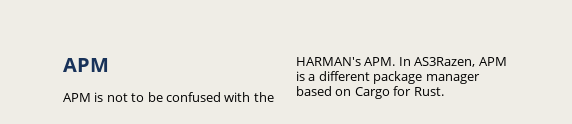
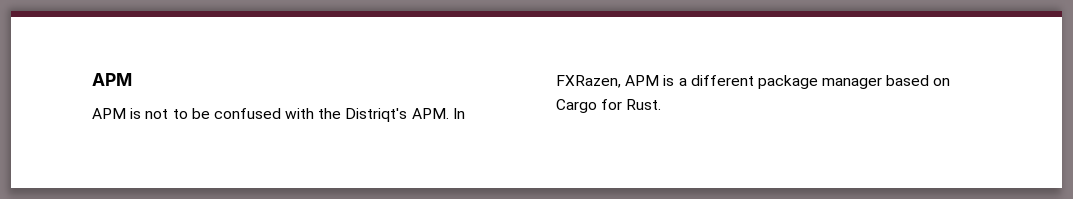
[296,57,361,66] HARMAN's -> [345,108,408,122] Distriqt's
[414,57,476,67] AS3Razen, -> [556,75,621,88] FXRazen,

